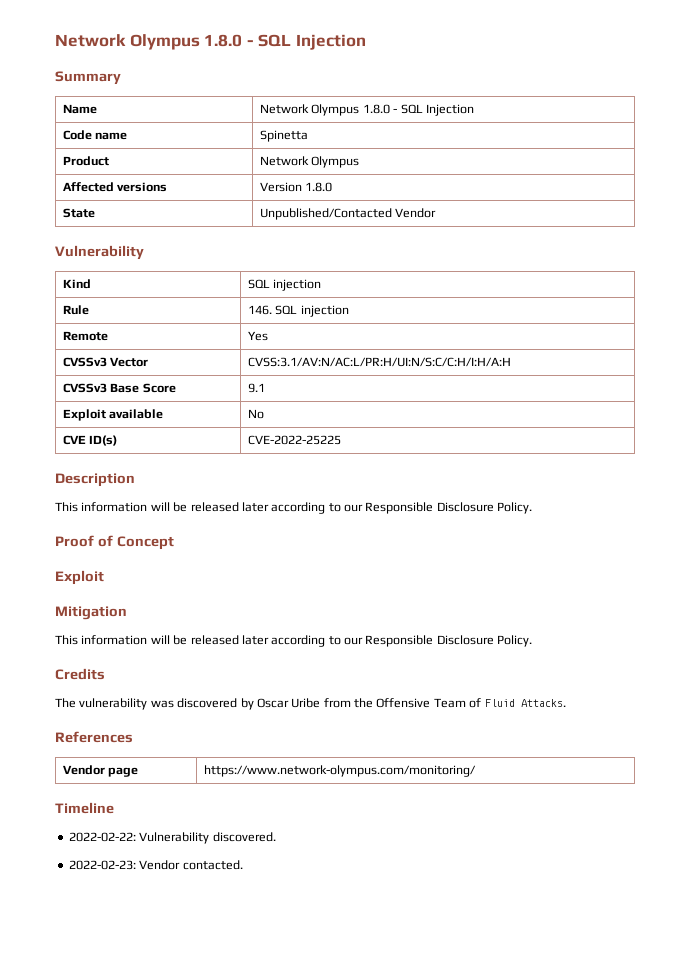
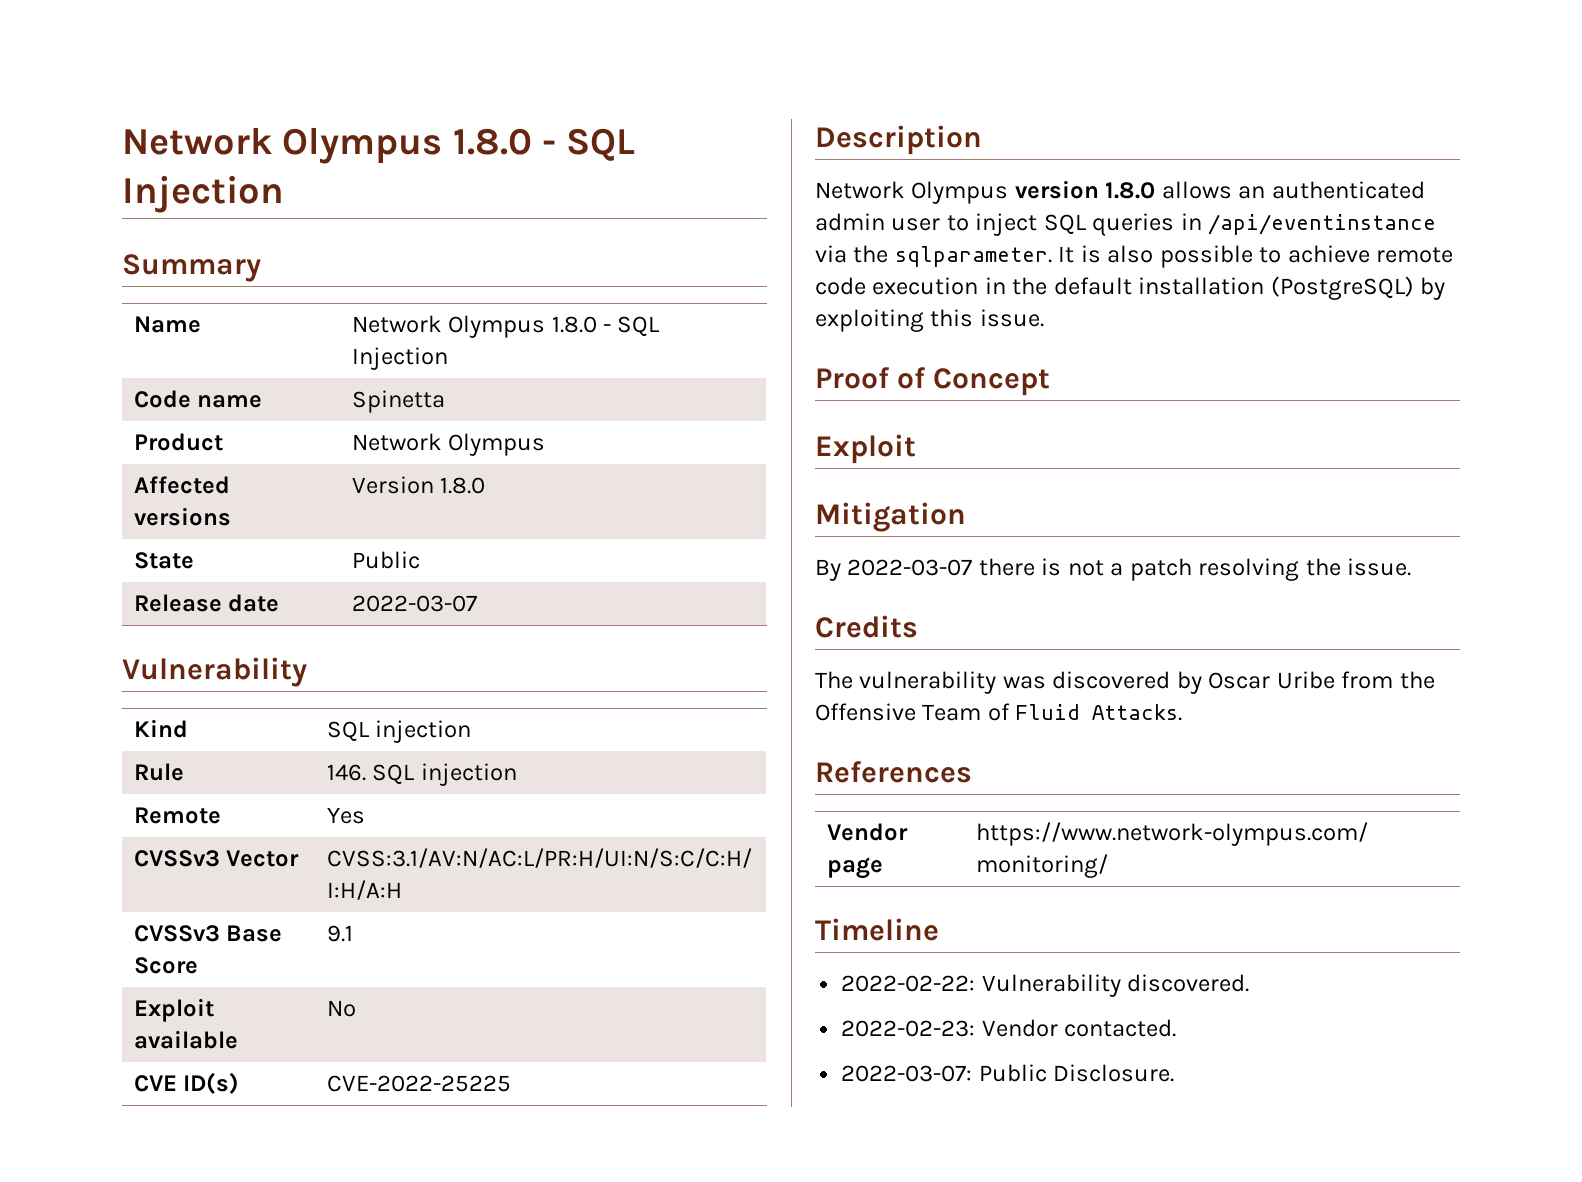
[260,208,437,220] Unpublished/Contacted Vendor -> [351,551,420,569] [133,594,280,612] [351,595,477,612] Public // Release date | 2022-03-07
[55,502,533,514] This information will be released later according to our Responsible Disclosure Policy. -> [815,180,1425,204] [815,213,1437,236] [815,245,1454,268] [815,276,1446,300] [815,309,1044,332] Network Olympus version 1.8.0 allows an authenticated admin user to inject SQL queries in /api/eventinstance via the sqlparameter. It is also possible to achieve remote code execution in the default installation (PostgreSQL) by exploiting this issue.
[55,635,533,647] This information will be released later according to our Responsible Disclosure Policy. -> [815,558,1412,581] By 2022-03-07 there is not a patch resolving the issue.
(243, 865) none -> [841,1064,1175,1082] // 2022-03-07: Public Disclosure.

